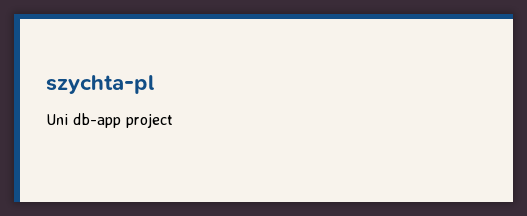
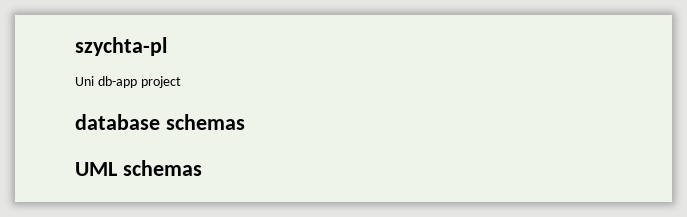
(173, 120) none -> [75,114,245,130] [75,160,202,176] // database schemas // UML schemas

